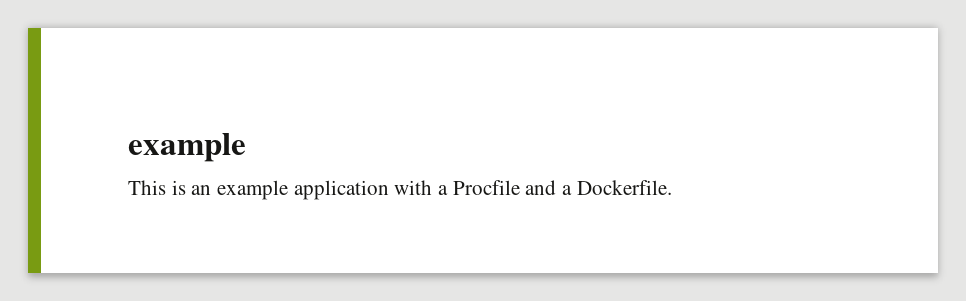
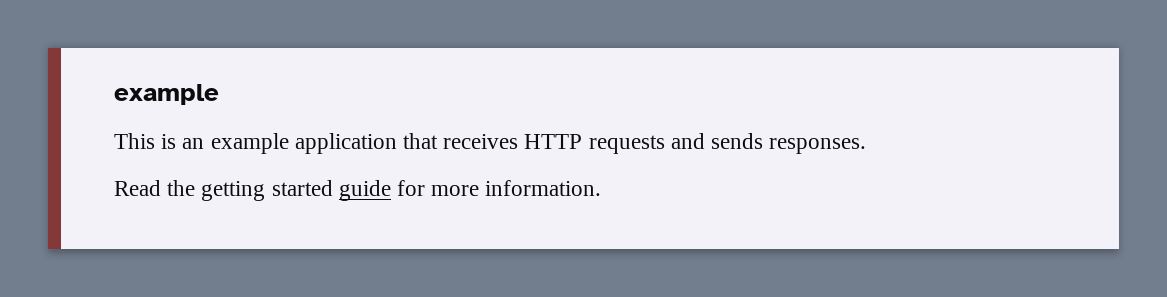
[394,180,672,195] with a Procfile and a Dockerfile. -> [403,133,867,154] [114,180,602,201] that receives HTTP requests and sends responses. // Read the getting started guide for more information.

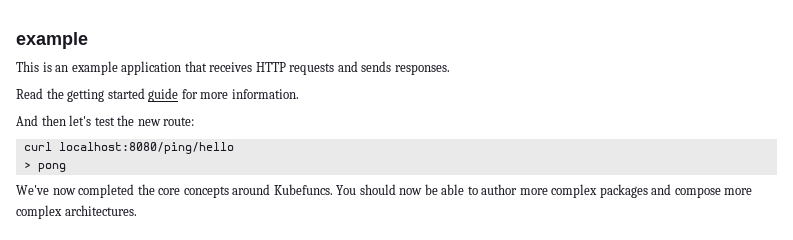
(602, 188) none -> [16,115,195,126] [23,142,234,154] [23,162,66,172] [16,184,753,198] [16,205,137,219] // And then let's test the new route: // curl localhost:8080/ping/hello // > pong // We've now completed the core concepts around Kubefuncs. You should now be able to author more complex packages and compose more complex architectures.

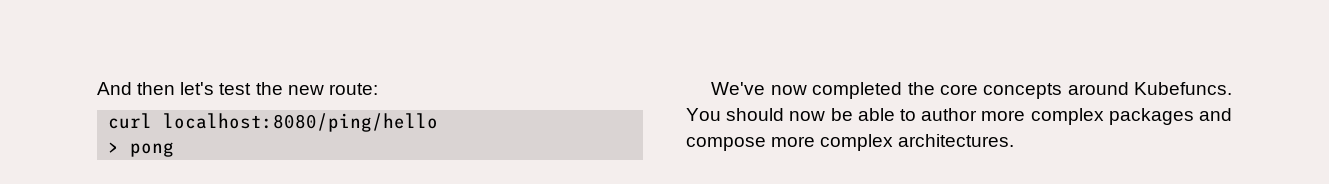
[16,32,88,49] [16,61,450,75] [16,88,299,102] example // This is an example application that receives HTTP requests and sends responses. // Read the getting started guide for more information. // -> (97, 88) none

